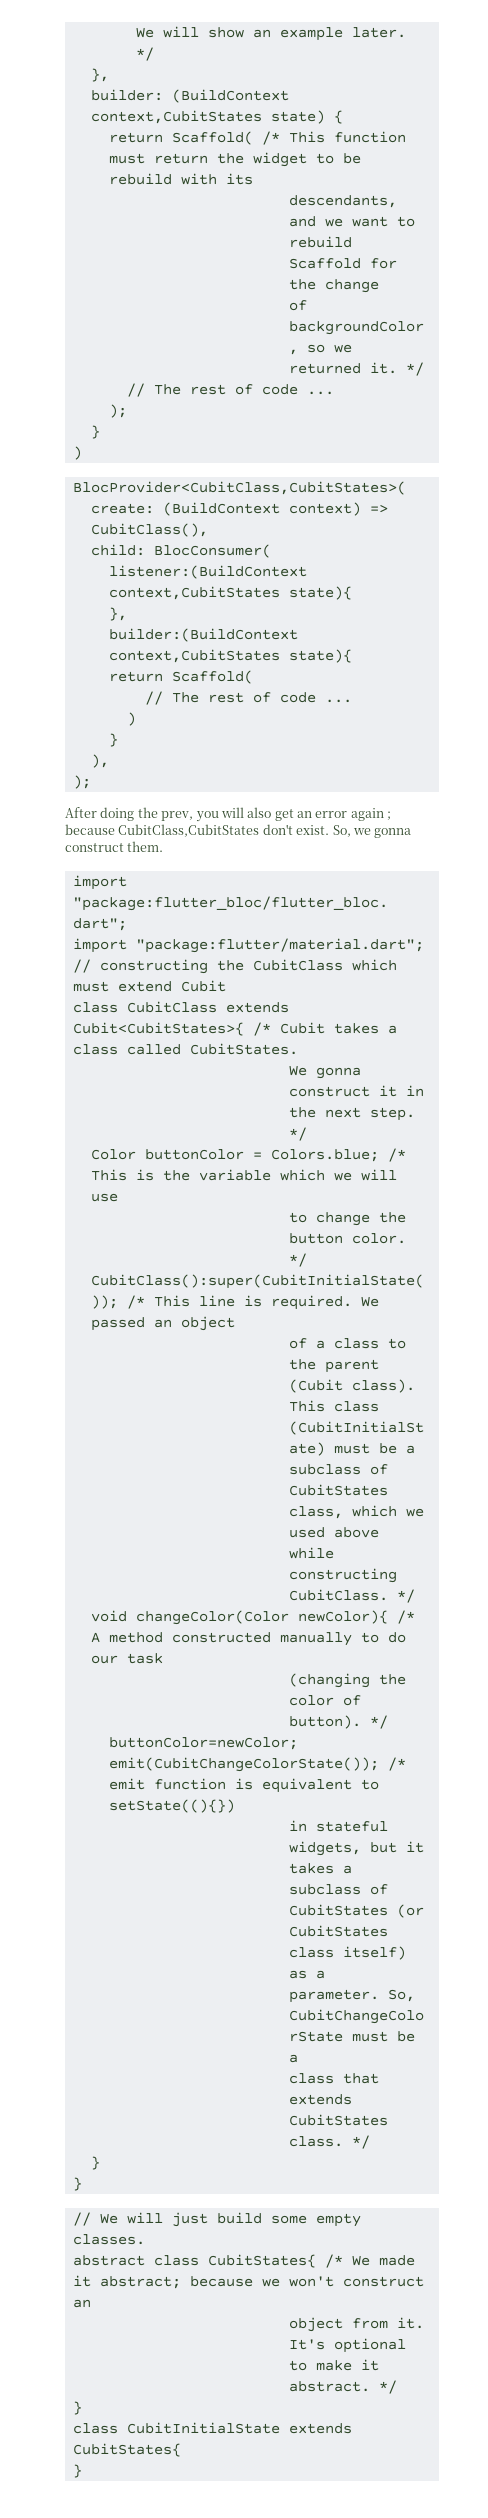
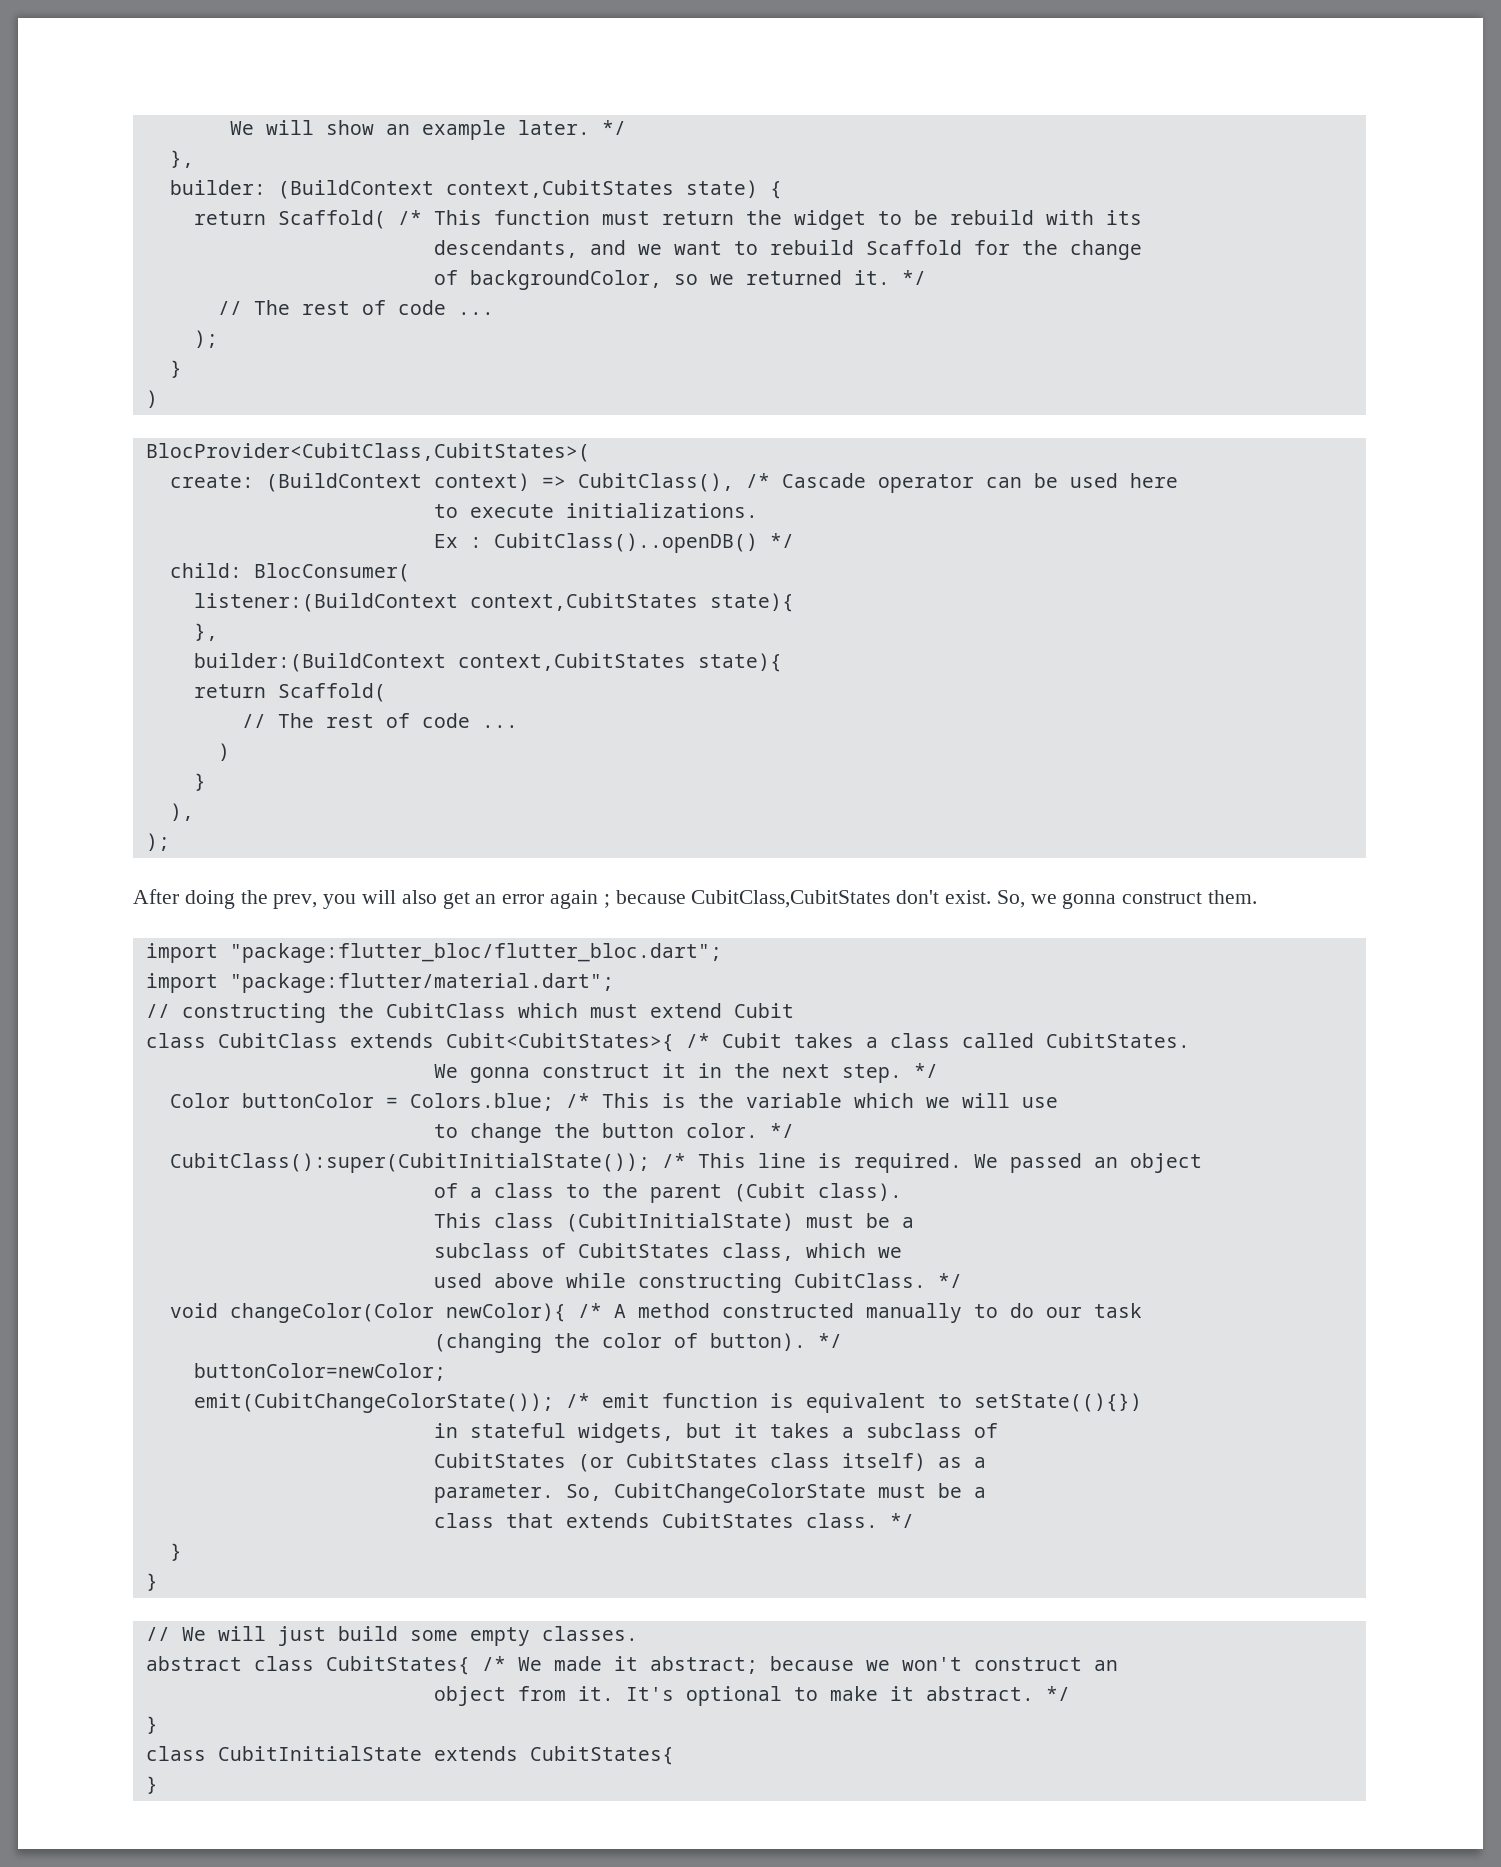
(208, 530) none -> [745,473,1178,493] [433,503,758,518] [433,533,794,553] /* Cascade operator can be used here // to execute initializations. // Ex : CubitClass()..openDB() */

